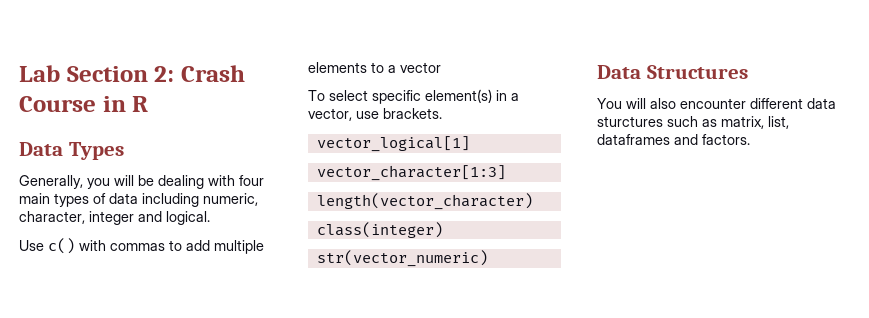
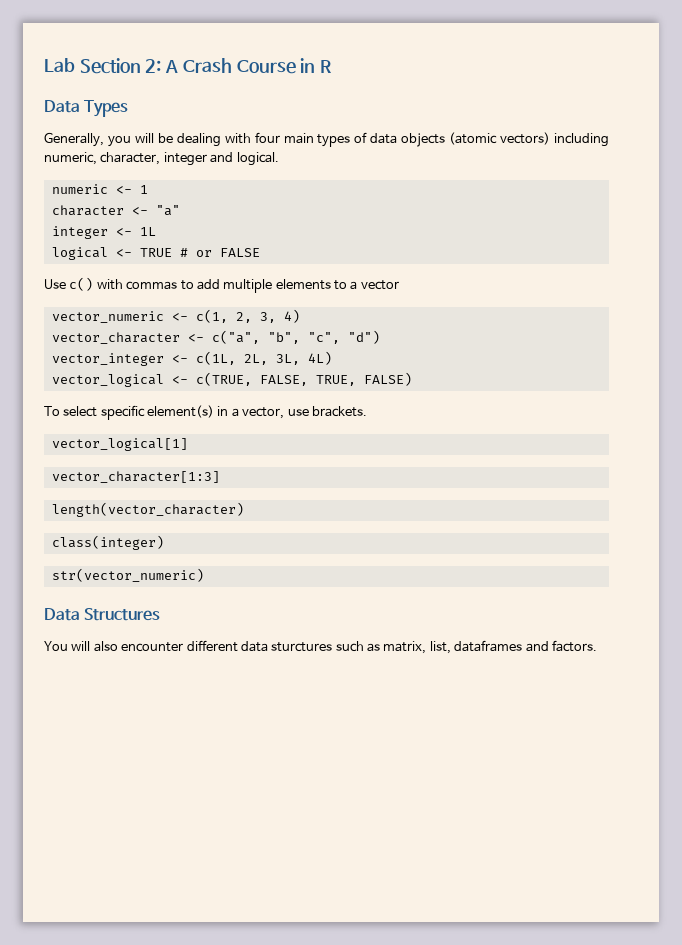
(175, 74) none -> [165,60,179,73] A
(138, 198) none -> [401,132,551,147] objects (atomic vectors)
(210, 218) none -> [51,184,148,194] [51,205,180,216] [51,226,156,239] [51,247,260,260] // numeric <- 1 // character <- "a" // integer <- 1L // logical <- TRUE # or FALSE
(441, 67) none -> [51,309,300,323] [51,330,380,344] [51,351,332,366] [51,372,412,387] // vector_numeric <- c(1, 2, 3, 4) // vector_character <- c("a", "b", "c", "d") // vector_integer <- c(1L, 2L, 3L, 4L) // vector_logical <- c(TRUE, FALSE, TRUE, FALSE)

